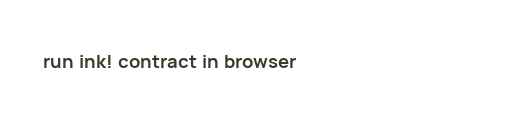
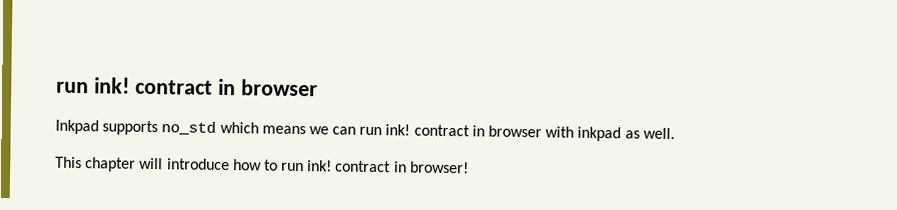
[43,55,296,68] run ink! contract in browser -> [56,77,318,97] [55,119,675,142] [55,156,469,174] run ink! contract in browser // Inkpad supports no_std which means we can run ink! contract in browser with inkpad as well. // This chapter will introduce how to run ink! contract in browser!

